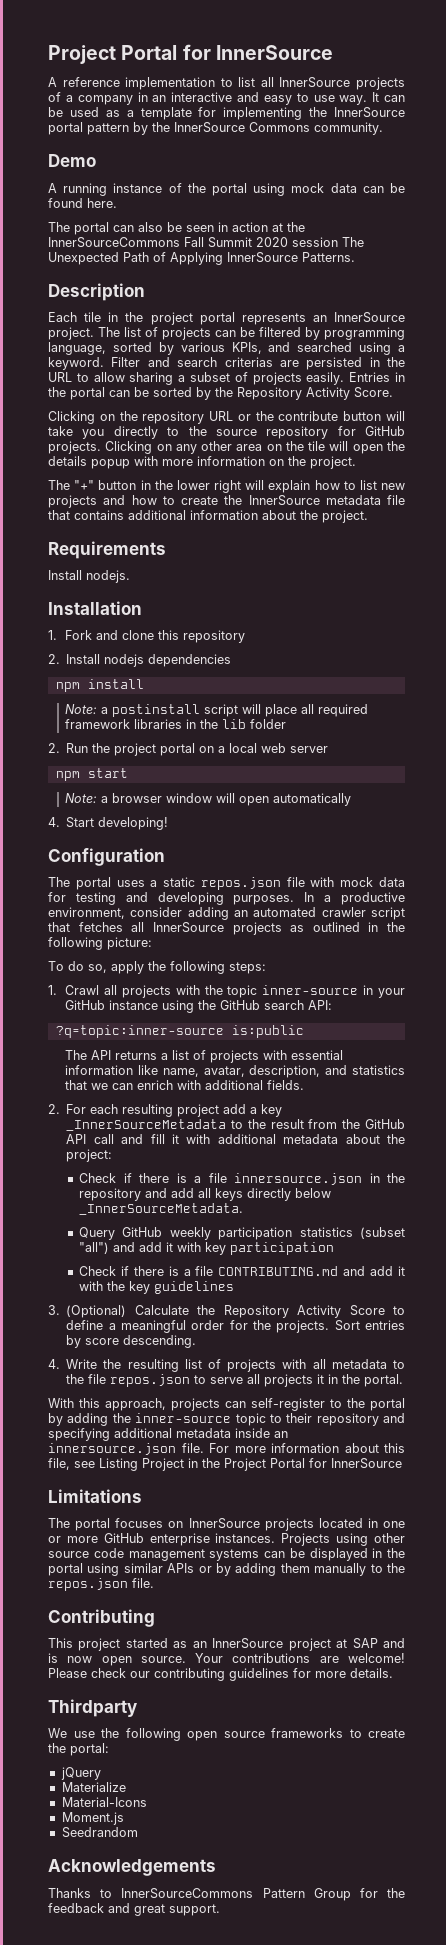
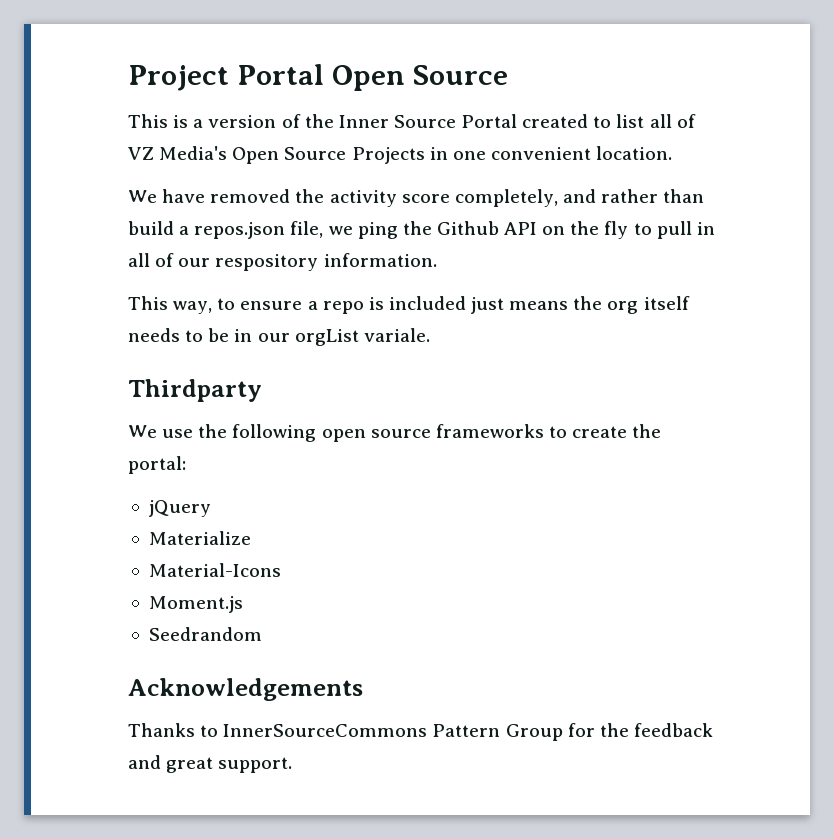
[48,44,333,64] [48,77,405,90] [48,92,405,105] [48,107,405,120] [48,122,383,135] [48,154,96,167] [48,183,405,196] [48,198,117,208] [48,222,305,235] [48,237,364,248] [48,252,355,265] [48,283,145,301] [48,312,405,325] [48,327,405,340] [48,342,405,355] [48,357,405,370] [48,372,406,385] [48,387,393,400] [48,411,405,424] [48,426,405,439] [48,441,405,454] [48,456,356,469] [48,480,406,493] [48,495,405,508] [48,510,368,523] [48,541,166,559] [48,570,130,583] [48,601,142,615] [48,630,246,643] [48,654,232,667] [55,679,144,692] [65,704,369,717] [65,719,287,729] [48,743,329,756] [55,768,128,781] [65,793,352,806] [48,817,169,830] [48,848,165,866] [48,877,405,890] [48,892,405,905] [48,907,405,920] [48,922,405,935] [48,937,152,950] [48,961,266,974] [48,985,406,998] [65,1000,333,1013] [55,1025,304,1038] [65,1050,344,1063] [65,1065,405,1078] [65,1080,305,1090] [48,1104,283,1117] [66,1119,405,1131] [66,1134,405,1144] [66,1149,113,1162] [79,1173,406,1185] [79,1188,332,1201] [79,1203,244,1215] [79,1227,405,1240] [79,1242,335,1255] [79,1266,406,1276] [79,1281,235,1294] [48,1305,405,1318] [66,1320,405,1333] [66,1335,197,1348] [48,1359,406,1372] [66,1374,404,1387] [48,1398,405,1411] [48,1413,405,1426] [48,1428,288,1441] [48,1443,405,1455] [48,1458,402,1471] [48,1489,142,1503] [48,1518,405,1531] [48,1533,405,1546] [48,1548,405,1561] [48,1563,405,1576] [48,1578,154,1591] [48,1609,155,1627] [48,1638,406,1651] [48,1653,405,1666] [48,1668,393,1681] Project Portal for InnerSource // A reference implementation to list all InnerSource projects of a company in an interactive and easy to use way. It can be used as a template for implementing the InnerSource portal pattern by the InnerSource Commons community. // Demo // A running instance of the portal using mock data can be found here. // The portal can also be seen in action at the InnerSourceCommons Fall Summit 2020 session The Unexpected Path of Applying InnerSource Patterns. // Description // Each tile in the project portal represents an InnerSource project. The list of projects can be filtered by programming language, sorted by various KPIs, and searched using a keyword. Filter and search criterias are persisted in the URL to allow sharing a subset of projects easily. Entries in the portal can be sorted by the Repository Activity Score. // Clicking on the repository URL or the contribute button will take you directly to the source repository for GitHub projects. Clicking on any other area on the tile will open the details popup with more information on the project. // The "+" button in the lower right will explain how to list new projects and how to create the InnerSource metadata file that contains additional information about the project. // Requirements // Install nodejs. // Installation // 1. Fork and clone this repository // 2. Install nodejs dependencies // npm install // Note: a postinstall script will place all required framework libraries in the lib folder // 2. Run the project portal on a local web server // npm start // Note: a browser window will open automatically // 4. Start developing! // Configuration // The portal uses a static repos.json file with mock data for testing and developing purposes. In a productive environment, consider adding an automated crawler script that fetches all InnerSource projects as outlined in the following picture: // To do so, apply the following steps: // 1. Crawl all projects with the topic inner-source in your GitHub instance using the GitHub search API: // ?q=topic:inner-source is:public // The API returns a list of projects with essential information like name, avatar, description, and statistics that we can enrich with additional fields. // 2. For each resulting project add a key _InnerSourceMetadata to the result from the GitHub API call and fill it with additional metadata about the project: // Check if there is a file innersource.json in the repository and add all keys directly below _InnerSourceMetadata. // Query GitHub weekly participation statistics (subset "all") and add it with key participation // Check if there is a file CONTRIBUTING.md and add it with the key guidelines // 3. (Optional) Calculate the Repository Activity Score to define a meaningful order for the projects. Sort entries by score descending. // 4. Write the resulting list of projects with all metadata to the file repos.json to serve all projects it in the portal. // With this approach, projects can self-register to the portal by adding the inner-source topic to their repository and specifying additional metadata inside an innersource.json file. For more information about this file, see Listing Project in the Project Portal for InnerSource // Limitations // The portal focuses on InnerSource projects located in one or more GitHub enterprise instances. Projects using other source code management systems can be displayed in the portal using similar APIs or by adding them manually to the repos.json file. // Contributing // This project started as an InnerSource project at SAP and is now open source. Your contributions are welcome! Please check our contributing guidelines for more details. -> [128,64,508,91] [128,114,696,128] [128,146,673,164] [128,189,705,207] [128,221,715,239] [128,253,437,271] [128,296,690,314] [128,328,430,346] Project Portal Open Source // This is a version of the Inner Source Portal created to list all of VZ Media's Open Source Projects in one convenient location. // We have removed the activity score completely, and rather than build a repos.json file, we ping the Github API on the fly to pull in all of our respository information. // This way, to ensure a repo is included just means the org itself needs to be in our orgList variale.

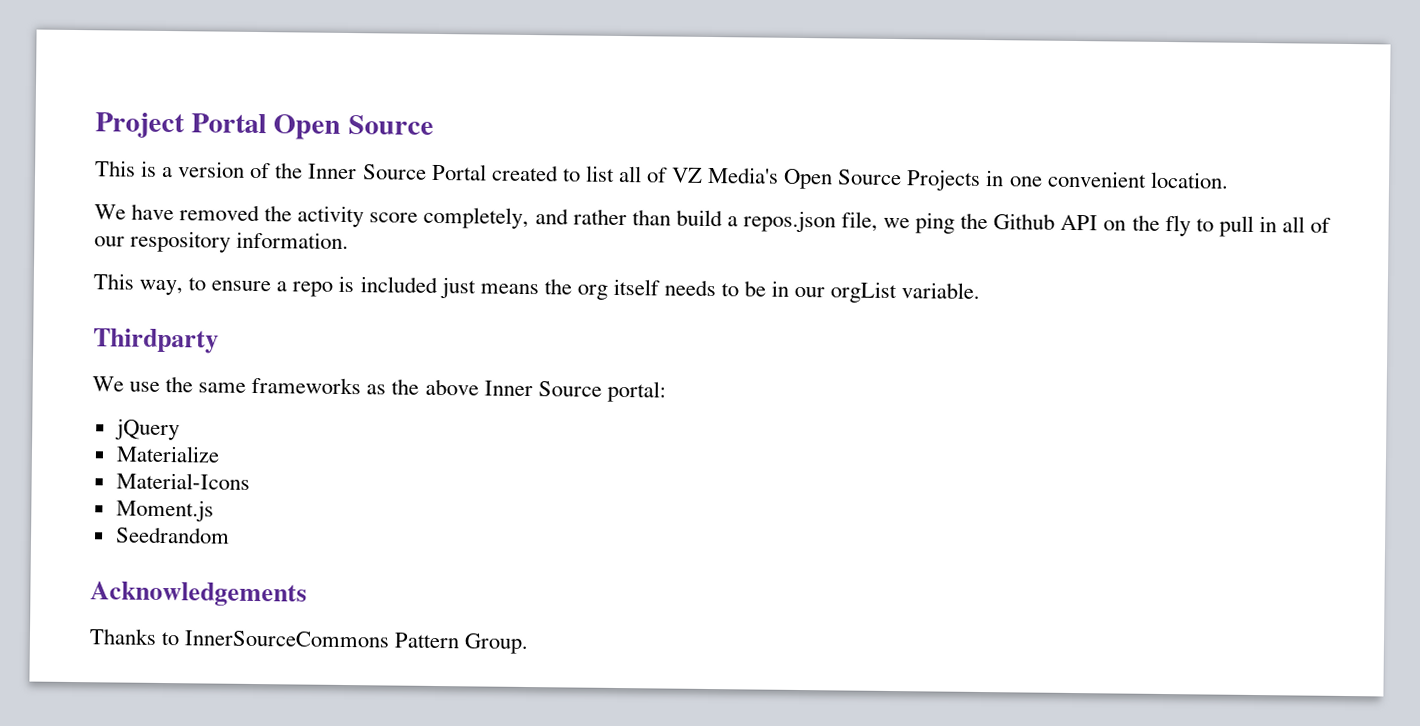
[363,328,430,342] variale. -> [901,282,981,299] variable.
[232,424,662,442] following open source frameworks to create the -> [198,376,602,397] same frameworks as the above Inner Source
[505,723,713,741] [128,755,293,773] Group for the feedback and great support. -> [464,633,530,655] Group.

